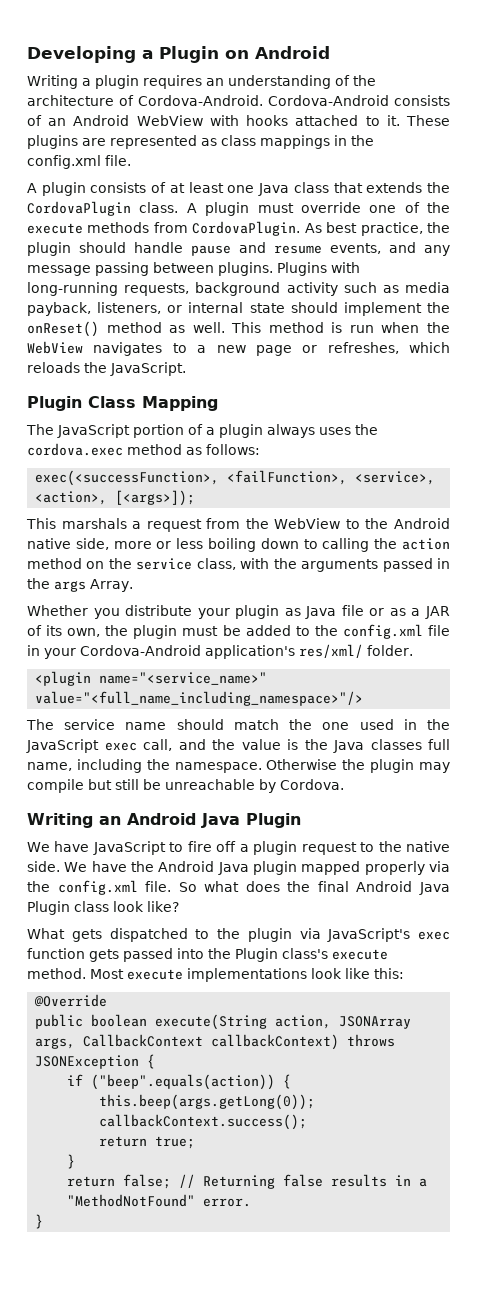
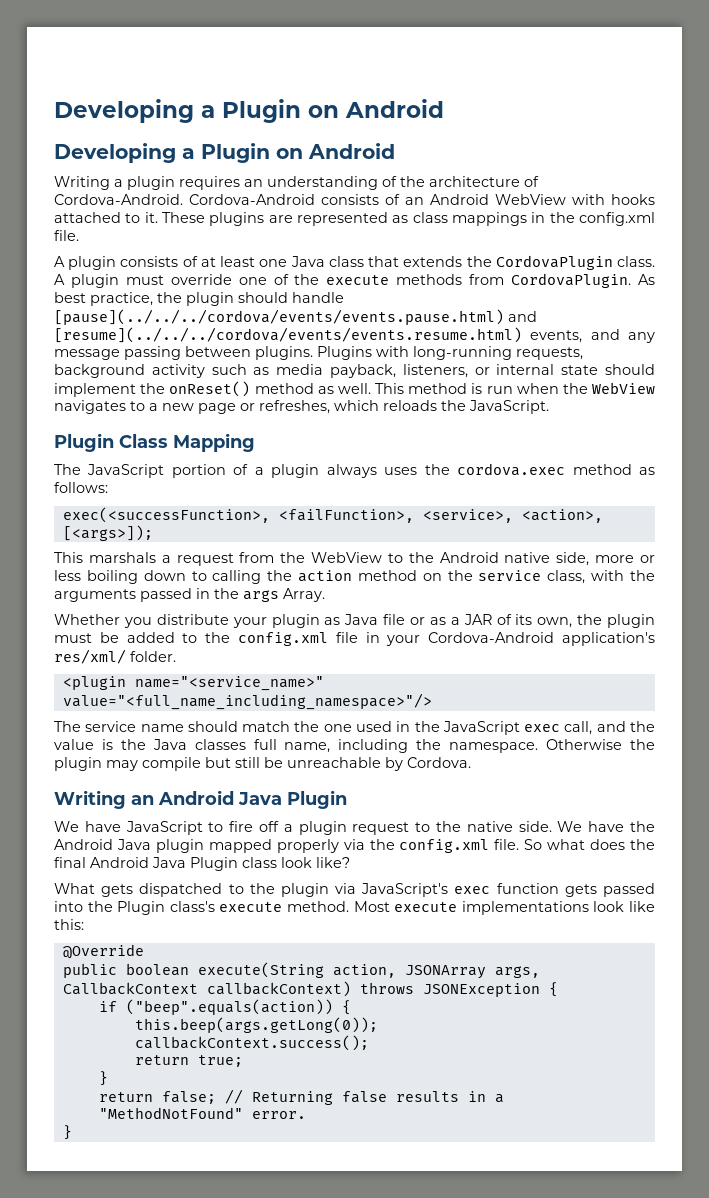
[27,46,330,63] Developing a Plugin on Android -> [54,99,444,123] [54,143,395,163] Developing a Plugin on Android // Developing a Plugin on Android
[191,242,322,256] pause and resume -> [54,309,537,325] [54,327,522,343] [pause](../../../cordova/events/events.pause.html) and [resume](../../../cordova/events/events.resume.html)

